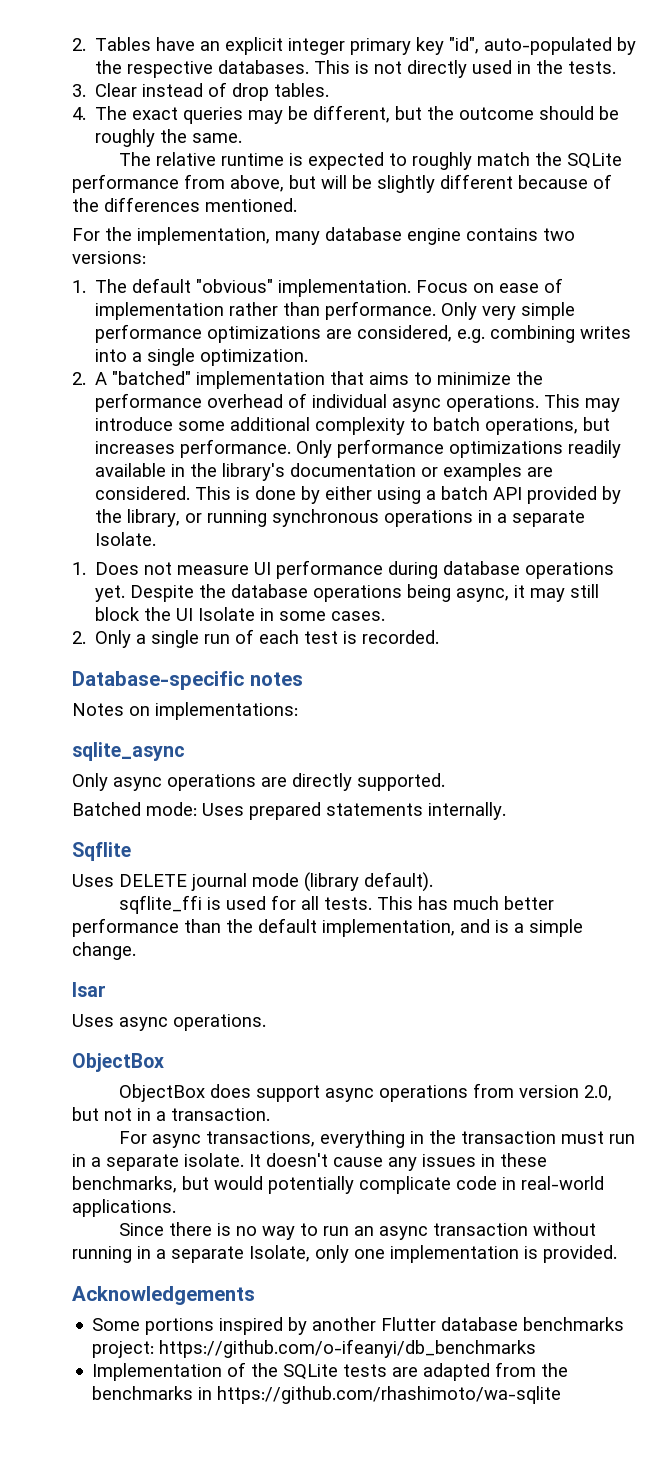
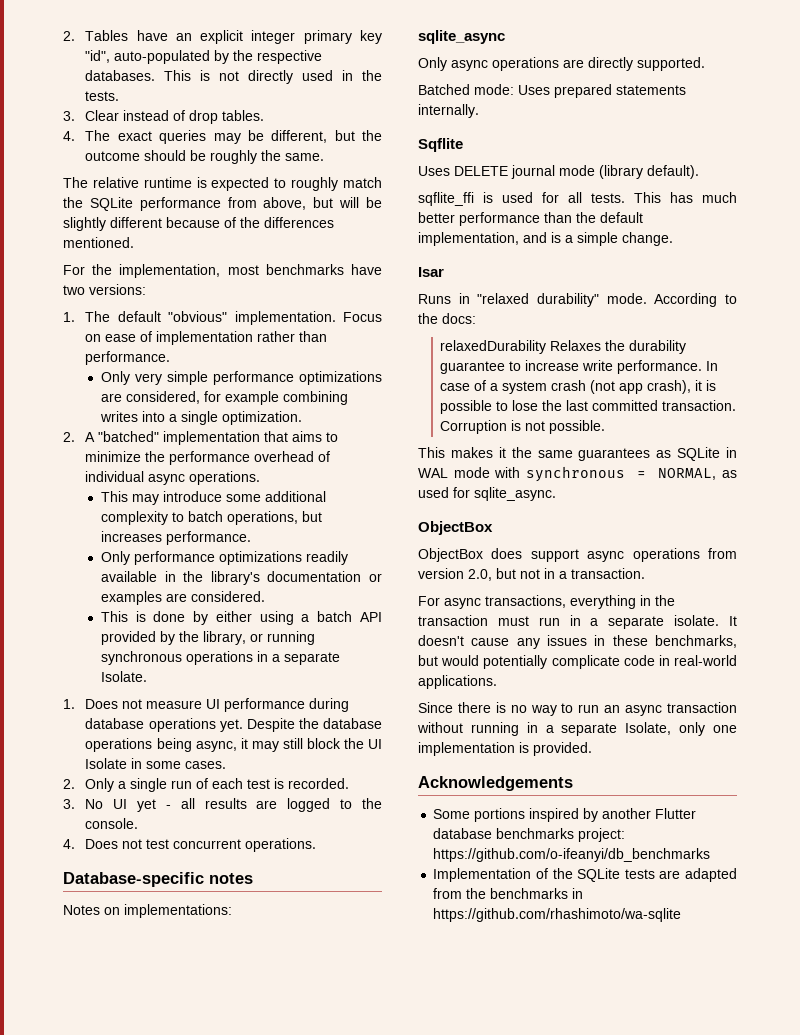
[275,227,538,245] many database engine contains -> [227,264,382,275] most benchmarks have
(437, 310) none -> (171, 358) //
[457,329,486,343] e.g. -> [203,391,279,405] for example
(540, 403) none -> (261, 478) //
(292, 448) none -> (251, 538) //
(191, 493) none -> (265, 596) //
(440, 637) none -> [63,798,382,812] [85,818,139,829] [63,838,317,852] // 3. No UI yet - all results are logged to the console. // 4. Does not test concurrent operations.
[72,1014,266,1031] Uses async operations. -> [418,293,737,307] [418,313,476,324] [440,340,687,354] [440,360,719,374] [440,380,717,394] [440,400,737,414] [440,420,606,434] [418,447,737,461] [418,466,737,482] [418,487,556,501] Runs in "relaxed durability" mode. According to the docs: // relaxedDurability Relaxes the durability guarantee to increase write performance. In case of a system crash (not app crash), it is possible to lose the last committed transaction. Corruption is not possible. // This makes it the same guarantees as SQLite in WAL mode with synchronous = NORMAL, as used for sqlite_async.

